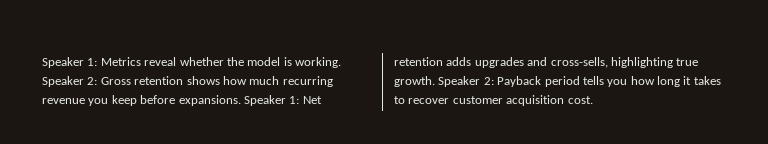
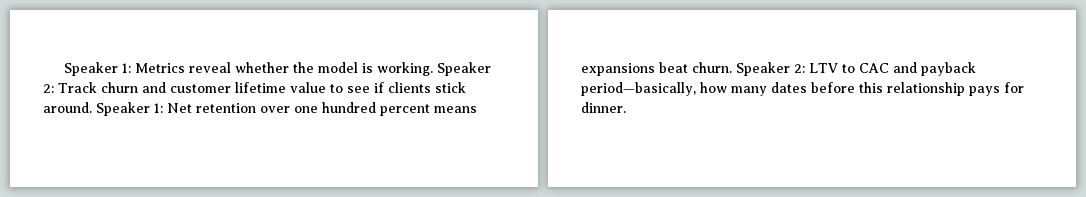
[100,76,333,87] [42,95,322,106] [394,57,699,68] [394,76,721,87] [394,95,593,106] Gross retention shows how much recurring revenue you keep before expansions. Speaker 1: Net retention adds upgrades and cross-sells, highlighting true growth. Speaker 2: Payback period tells you how long it takes to recover customer acquisition cost. -> [58,82,466,93] [43,102,477,116] [581,62,976,76] [581,82,1024,96] [581,102,626,113] Track churn and customer lifetime value to see if clients stick around. Speaker 1: Net retention over one hundred percent means expansions beat churn. Speaker 2: LTV to CAC and payback period—basically, how many dates before this relationship pays for dinner.

